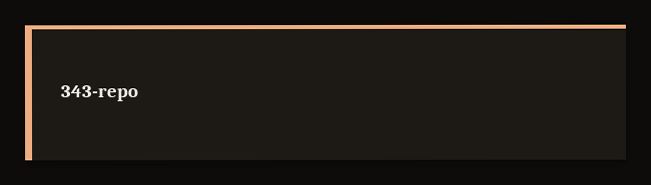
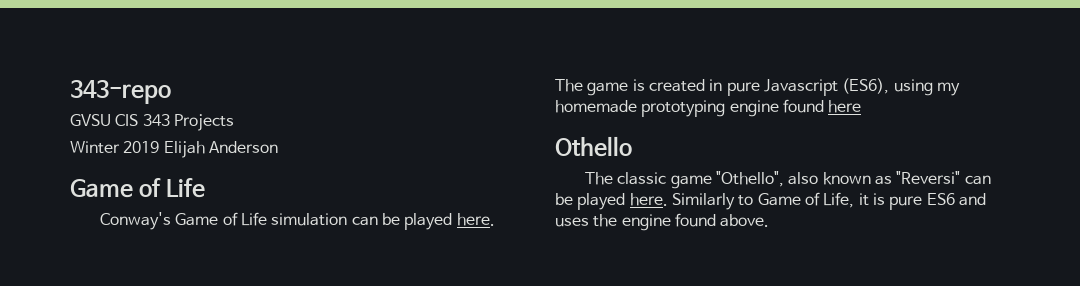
(139, 93) none -> [70,114,234,131] [70,141,278,158] [70,178,206,198] [100,212,495,230] [555,78,960,96] [555,99,862,117] [555,136,632,157] [585,171,991,189] [555,192,986,210] [555,213,770,231] // GVSU CIS 343 Projects // Winter 2019 Elijah Anderson // Game of Life // Conway's Game of Life simulation can be played here. The game is created in pure Javascript (ES6), using my homemade prototyping engine found here // Othello // The classic game "Othello", also known as "Reversi" can be played here. Similarly to Game of Life, it is pure ES6 and uses the engine found above.

